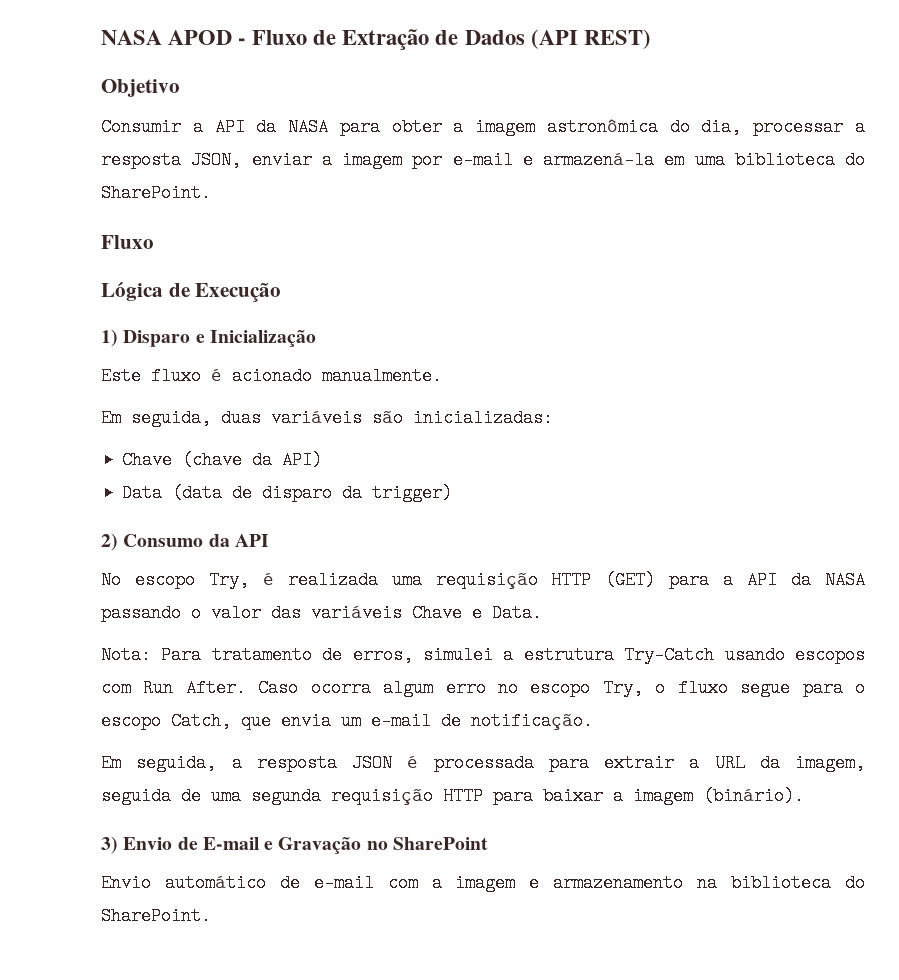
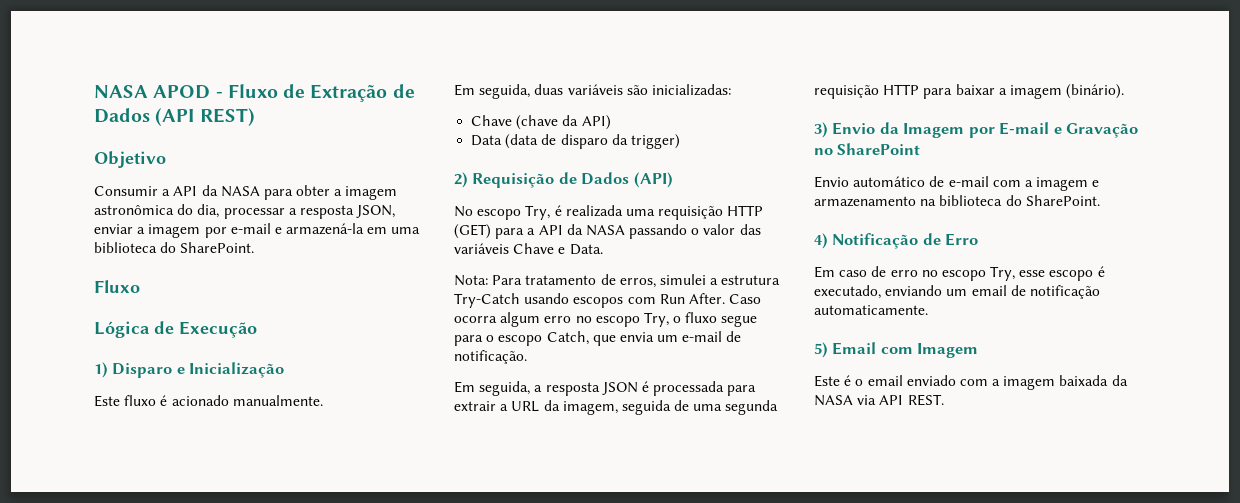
[123,534,269,547] Consumo da API -> [472,172,673,188] Requisição de Dados (API)
[177,837,198,850] de -> [879,122,995,138] da Imagem por
(211, 916) none -> [814,233,979,249] [814,266,1105,281] [814,285,1100,299] [814,305,928,315] [814,342,979,358] [814,375,1128,390] [814,394,944,406] // 4) Notificação de Erro // Em caso de erro no escopo Try, esse escopo é executado, enviando um email de notificação automaticamente. // 5) Email com Imagem // Este é o email enviado com a imagem baixada da NASA via API REST.

